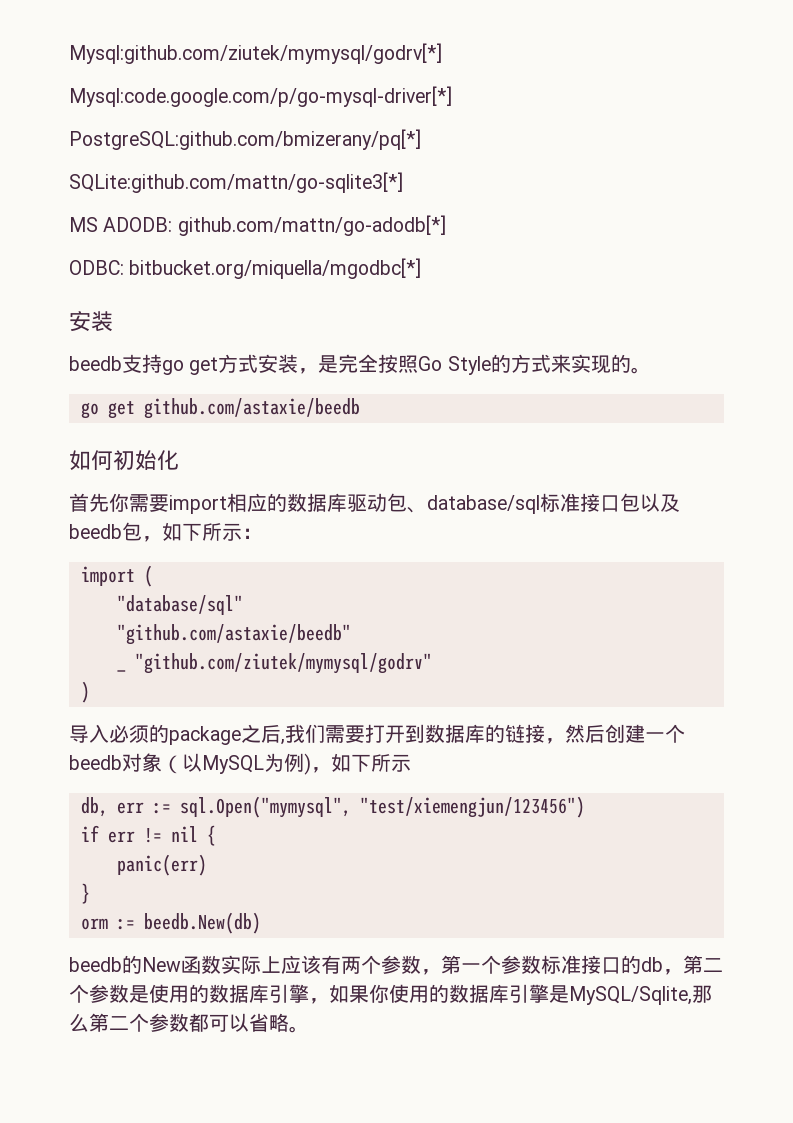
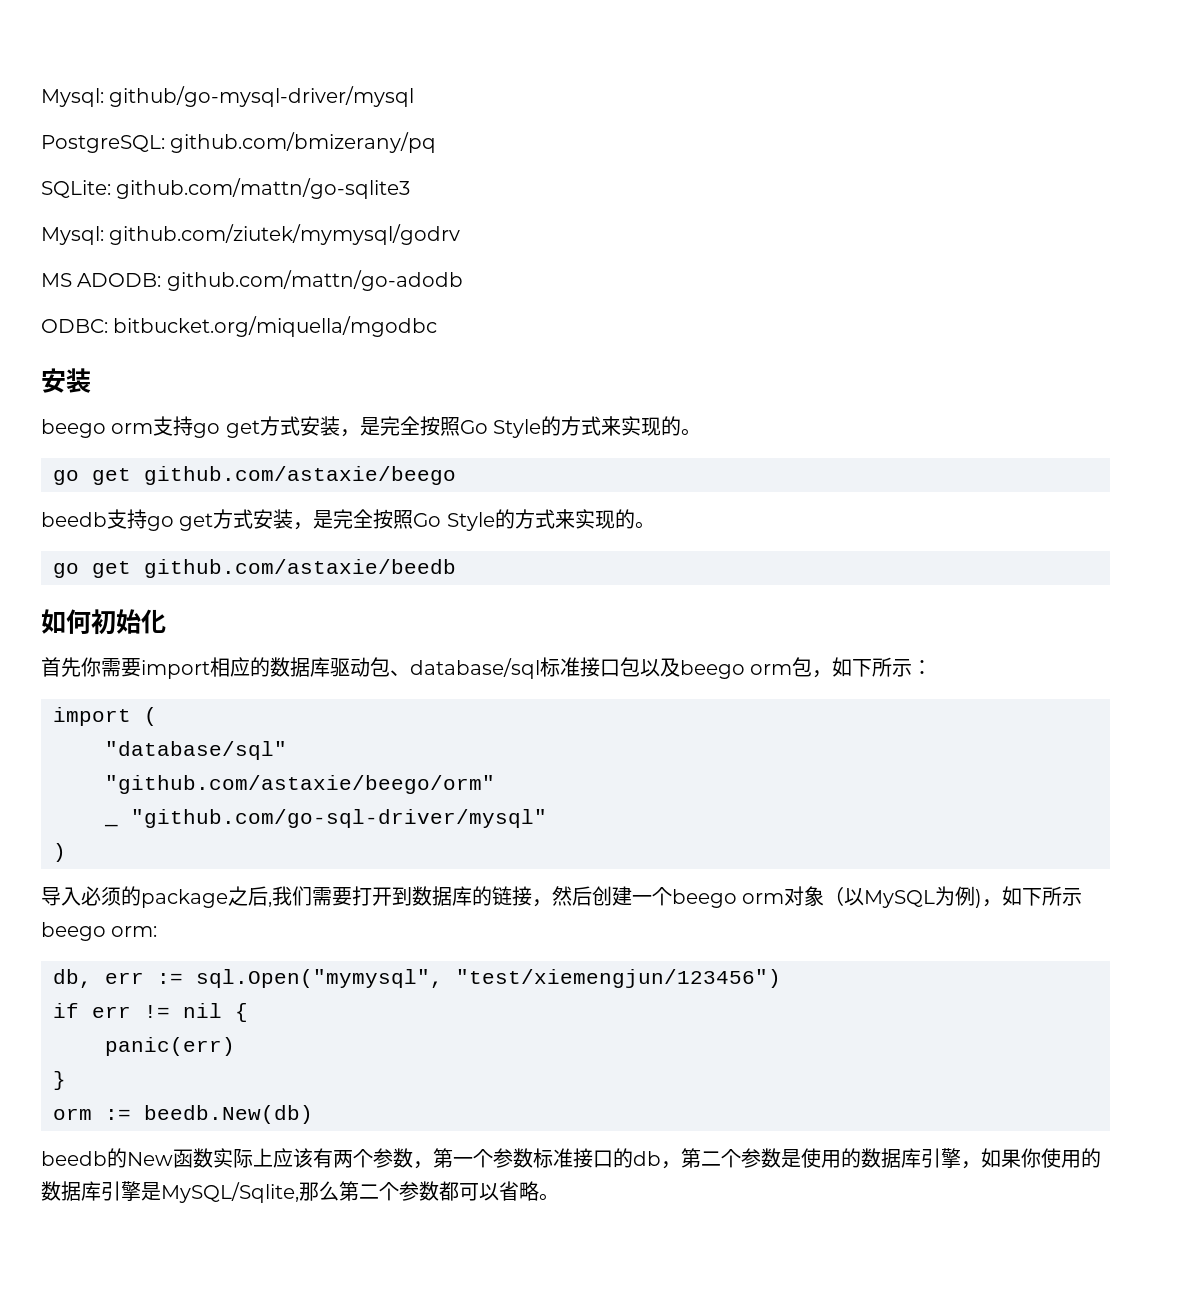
[69,43,442,64] [69,86,452,107] [69,129,421,150] [69,172,403,193] Mysql:github.com/ziutek/mymysql/godrv[*] // Mysql:code.google.com/p/go-mysql-driver[*] // PostgreSQL:github.com/bmizerany/pq[*] // SQLite:github.com/mattn/go-sqlite3[*] -> [41,86,415,107] [41,132,437,153] [41,178,411,199] [41,224,461,245] Mysql: github/go-mysql-driver/mysql // PostgreSQL: github.com/bmizerany/pq // SQLite: github.com/mattn/go-sqlite3 // Mysql: github.com/ziutek/mymysql/godrv
[177,215,446,236] github.com/mattn/go-adodb[*] -> [166,270,463,291] github.com/mattn/go-adodb
[129,258,422,279] [69,311,113,332] bitbucket.org/miquella/mgodbc[*] // 安装 -> [113,316,438,337] [41,368,91,393] [41,416,702,438] [53,466,456,485] bitbucket.org/miquella/mgodbc // 安装 // beego orm支持go get方式安装，是完全按照Go Style的方式来实现的。 // go get github.com/astaxie/beego
[69,524,122,539] beedb -> [680,660,793,679] beego orm
[116,624,351,645] "github.com/astaxie/beedb" -> [105,775,495,794] "github.com/astaxie/beego/orm"
[134,653,432,674] "github.com/ziutek/mymysql/godrv" -> [131,809,547,828] "github.com/go-sql-driver/mysql"
[69,755,122,770] beedb -> [672,889,785,908] beego orm
(411, 763) none -> [41,922,158,941] beego orm:

